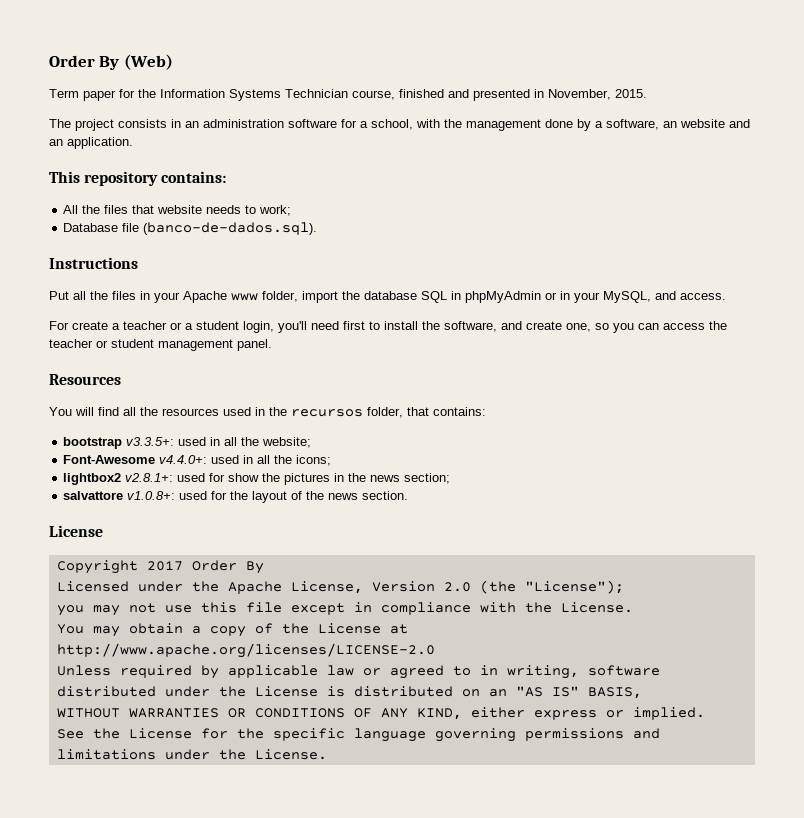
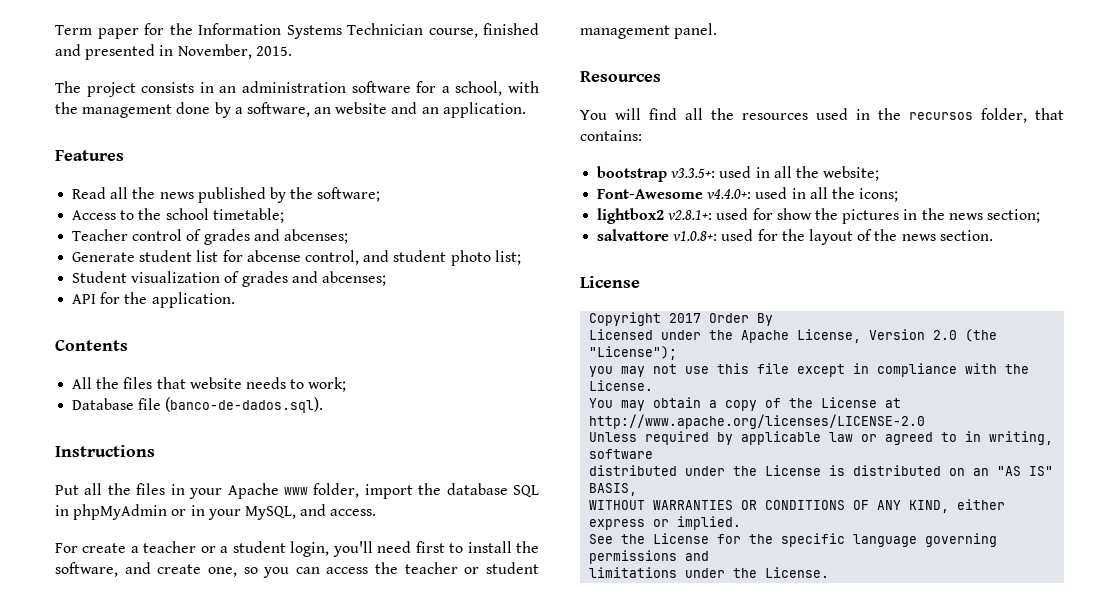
[49,54,173,70] Order By (Web) // -> (55, 30) none
[49,171,227,186] This repository contains: -> [55,150,124,161] [72,187,381,203] [72,208,284,223] [72,229,348,245] [72,250,521,266] [72,271,386,287] [72,292,235,308] [55,340,128,351] Features // Read all the news published by the software; // Access to the school timetable; // Teacher control of grades and abcenses; // Generate student list for abcense control, and student photo list; // Student visualization of grades and abcenses; // API for the application. // Contents

